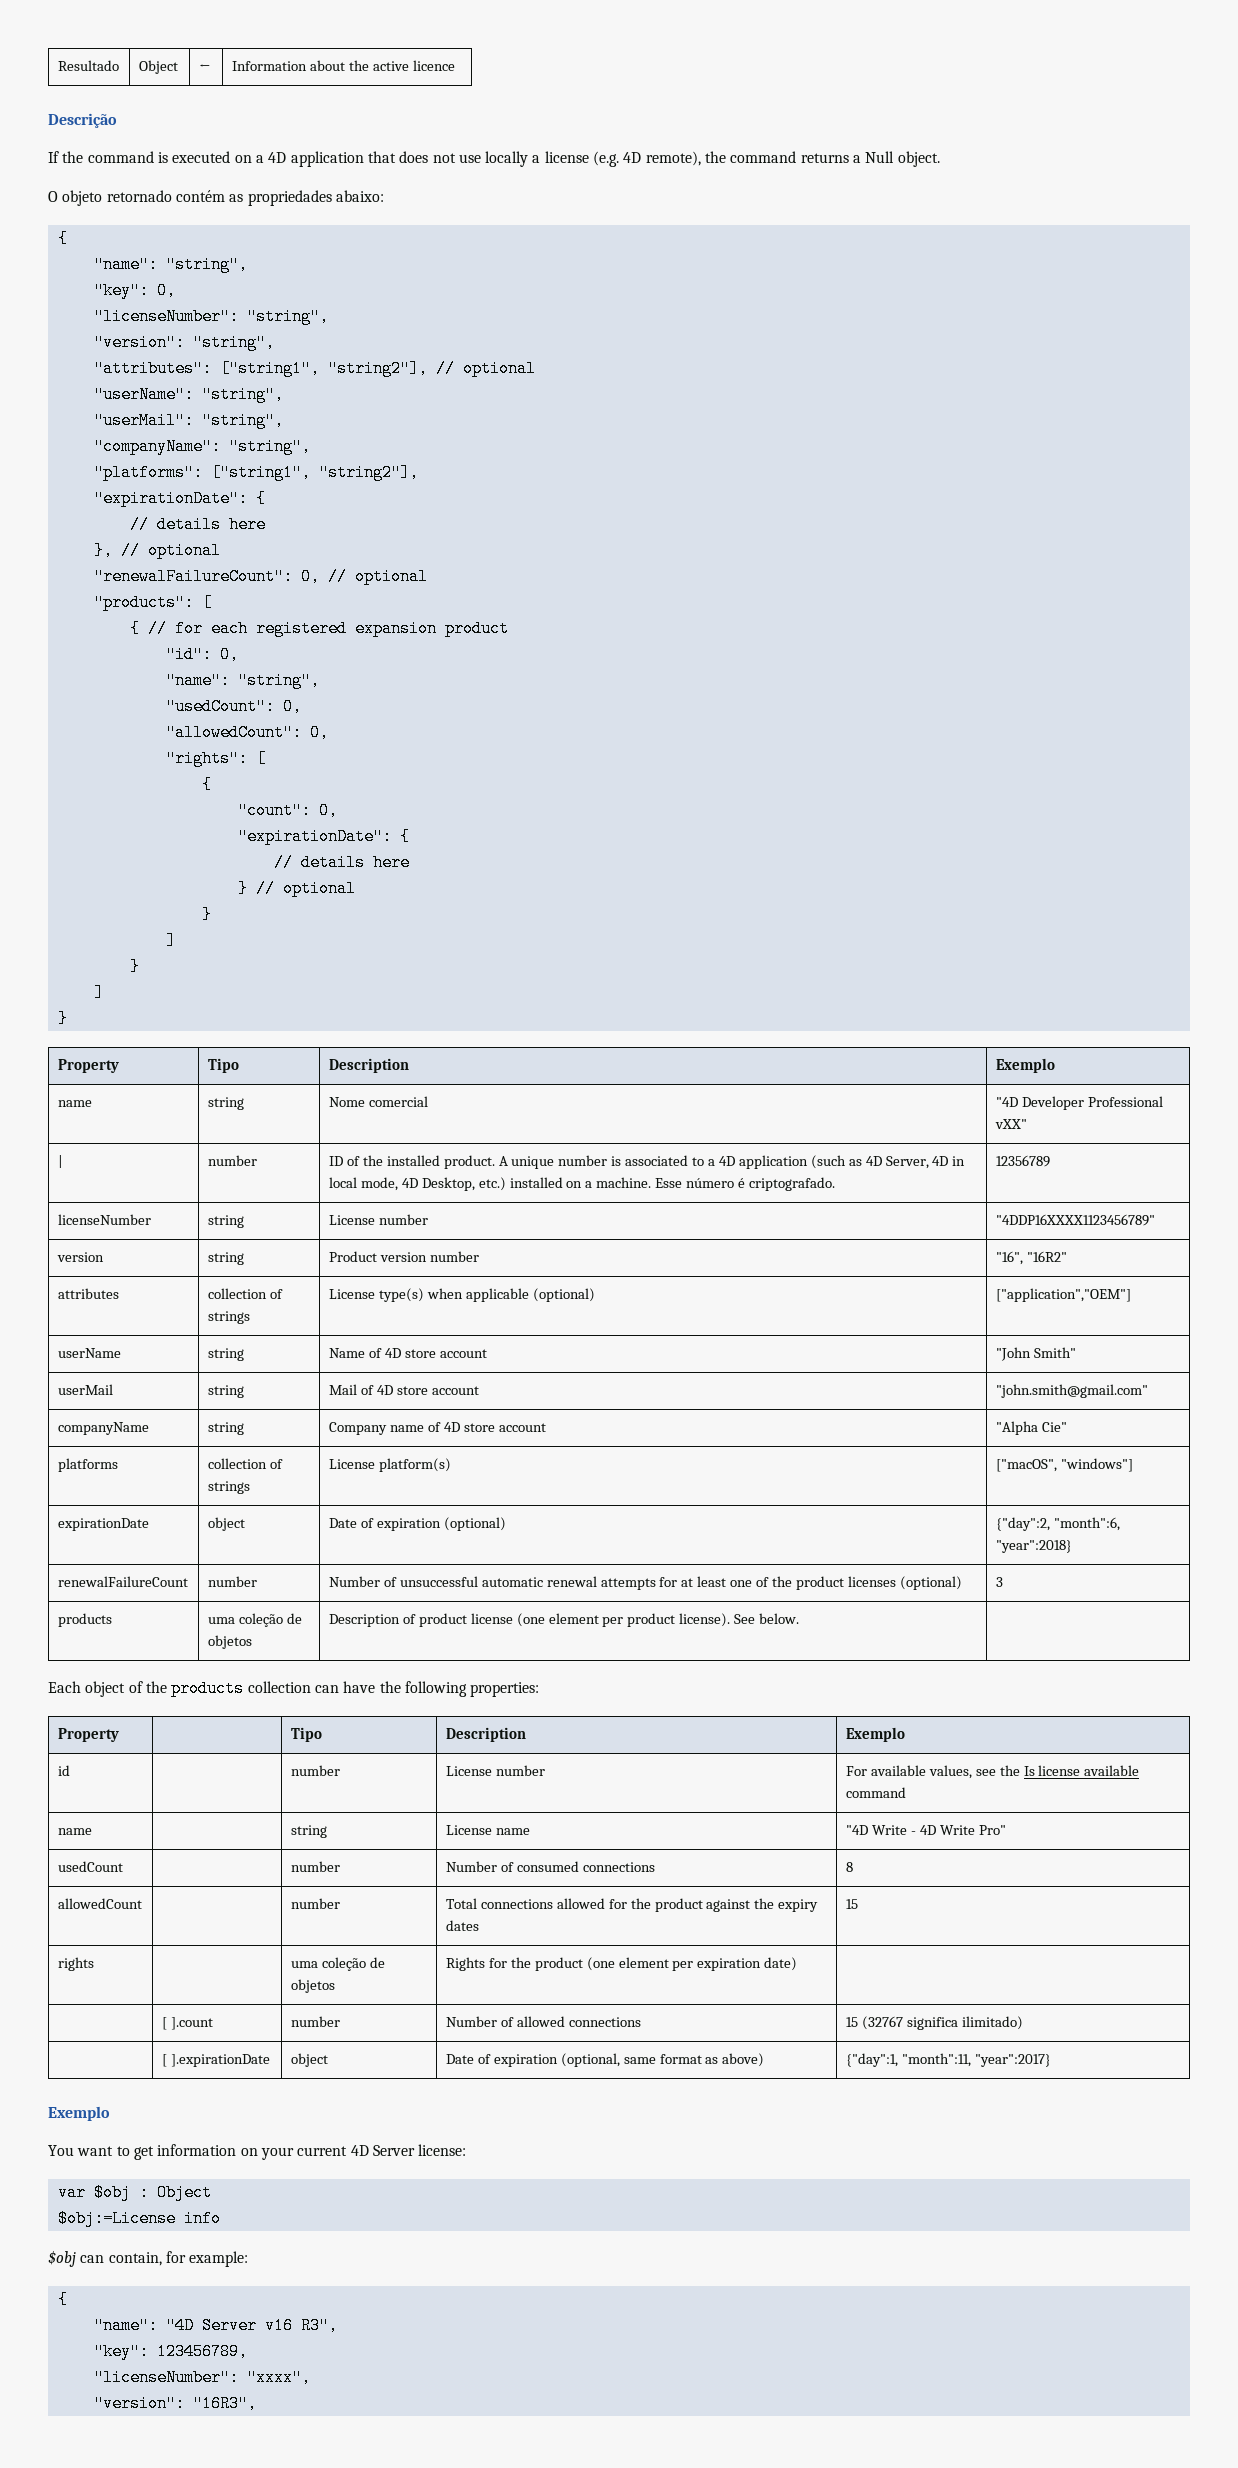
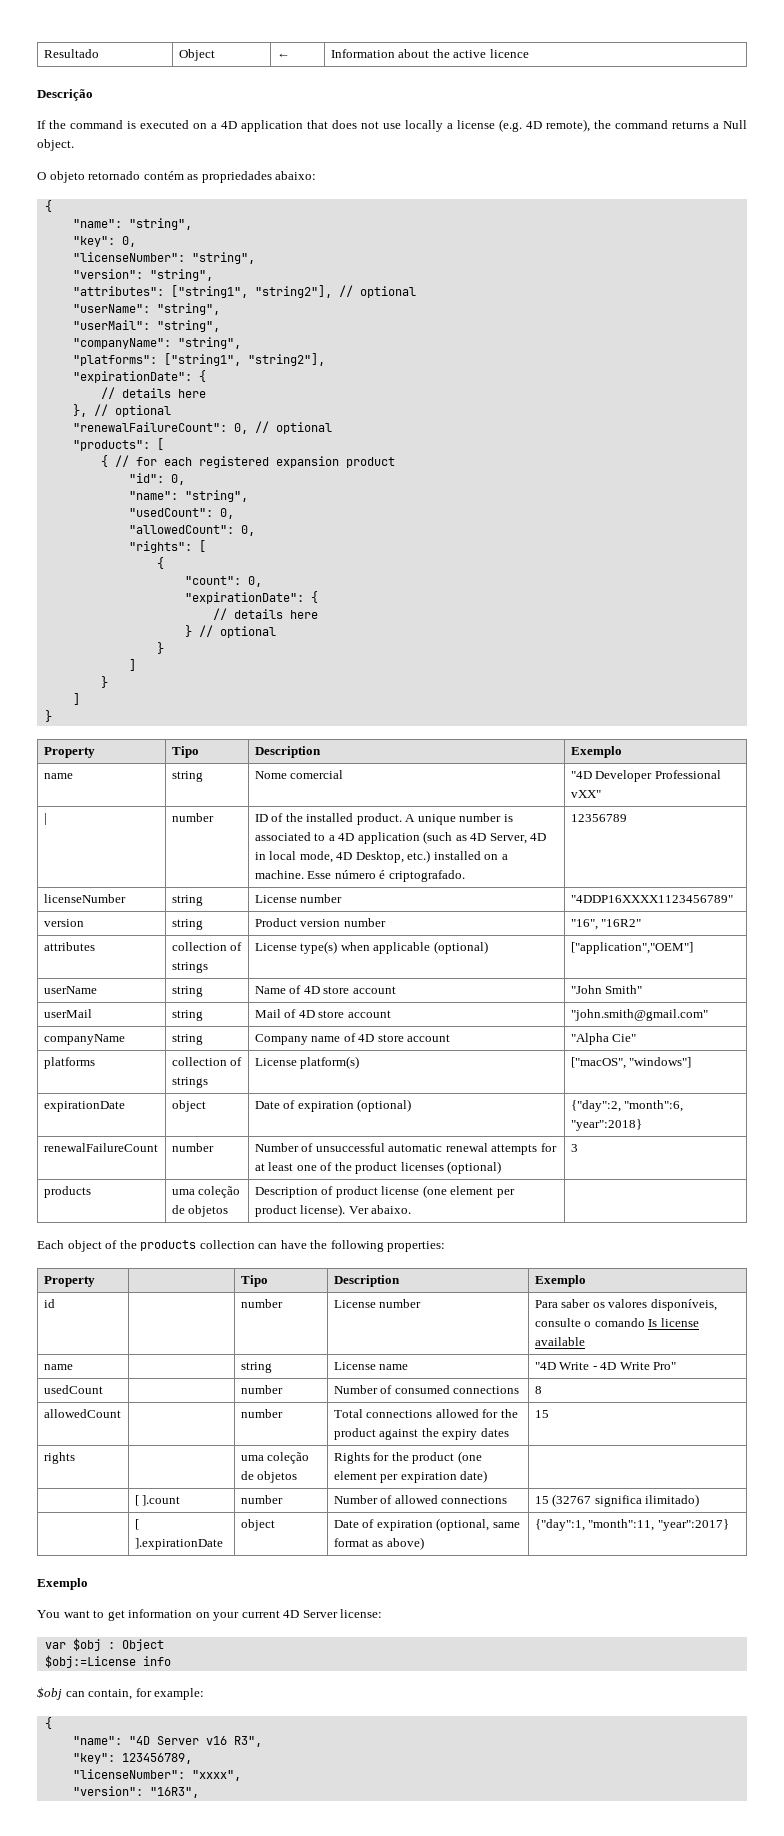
[734,1613,800,1624] See below. -> [348,1205,412,1214] Ver abaixo.
[845,1765,1020,1779] For available values, see the -> [534,1299,717,1311] [534,1318,645,1327] Para saber os valores disponíveis, consulte o comando
[845,1787,906,1798] command -> (585, 1341) none

